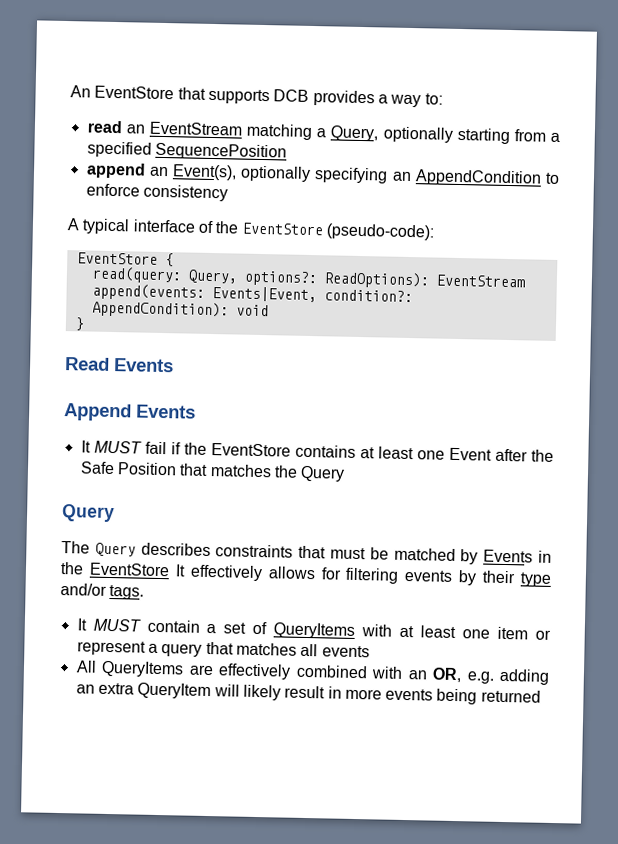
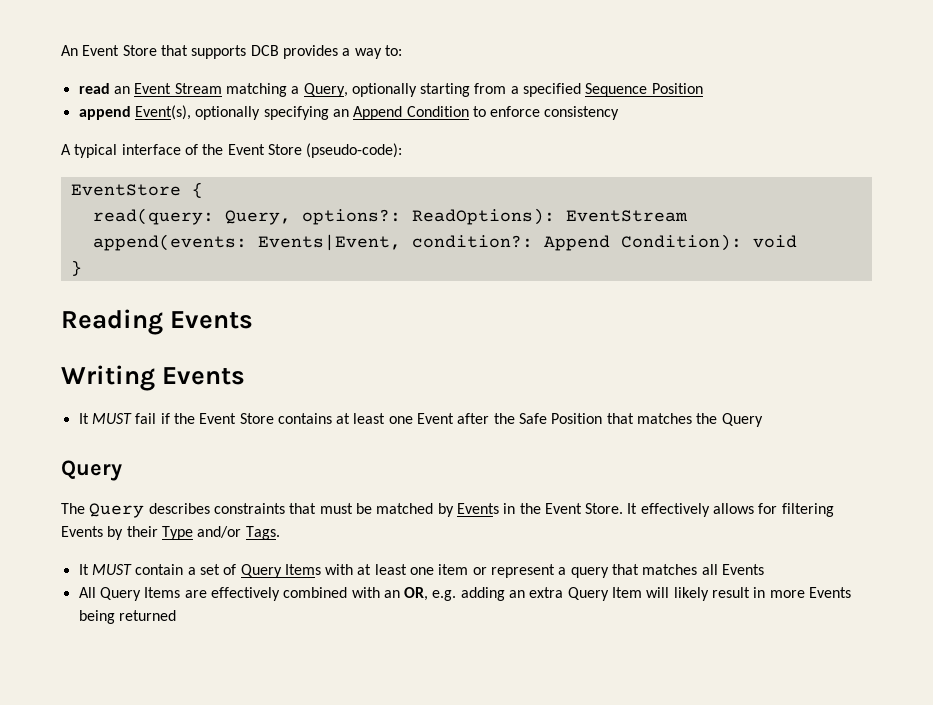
[94,85,175,100] EventStore -> [82,45,157,56] Event Store
[148,121,243,136] EventStream -> [134,83,222,94] Event Stream
[154,142,287,161] SequencePosition -> [585,83,703,97] Sequence Position
[148,166,169,177] an -> (131, 113) none
[414,169,542,187] AppendCondition -> [353,106,469,120] Append Condition
[241,222,324,236] EventStore -> [227,144,302,155] Event Store
[91,300,229,319] AppendCondition): -> [543,234,742,251] Append Condition):
[65,357,174,373] [63,403,132,422] Read Events // Append -> [61,309,254,335] [61,365,155,391] Reading Events // Writing
[210,443,291,457] EventStore -> [199,413,274,424] Event Store
[88,562,170,577] EventStore -> [544,503,624,514] Event Store.
[404,569,454,582] events -> [61,526,103,537] Events
[519,572,551,587] [60,583,145,600] type and/or tags. -> [161,526,280,540] Type and/or Tags.
[273,622,356,639] QueryItems -> [240,564,321,578] Query Items
[321,645,370,658] events -> [722,564,765,575] Events
[101,660,185,678] QueryItems -> [99,587,181,601] Query Items
[137,682,212,700] QueryItem -> [567,587,643,601] Query Item
[385,688,434,701] events -> [809,587,852,598] Events

